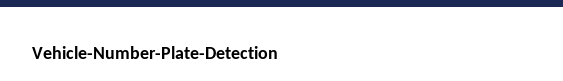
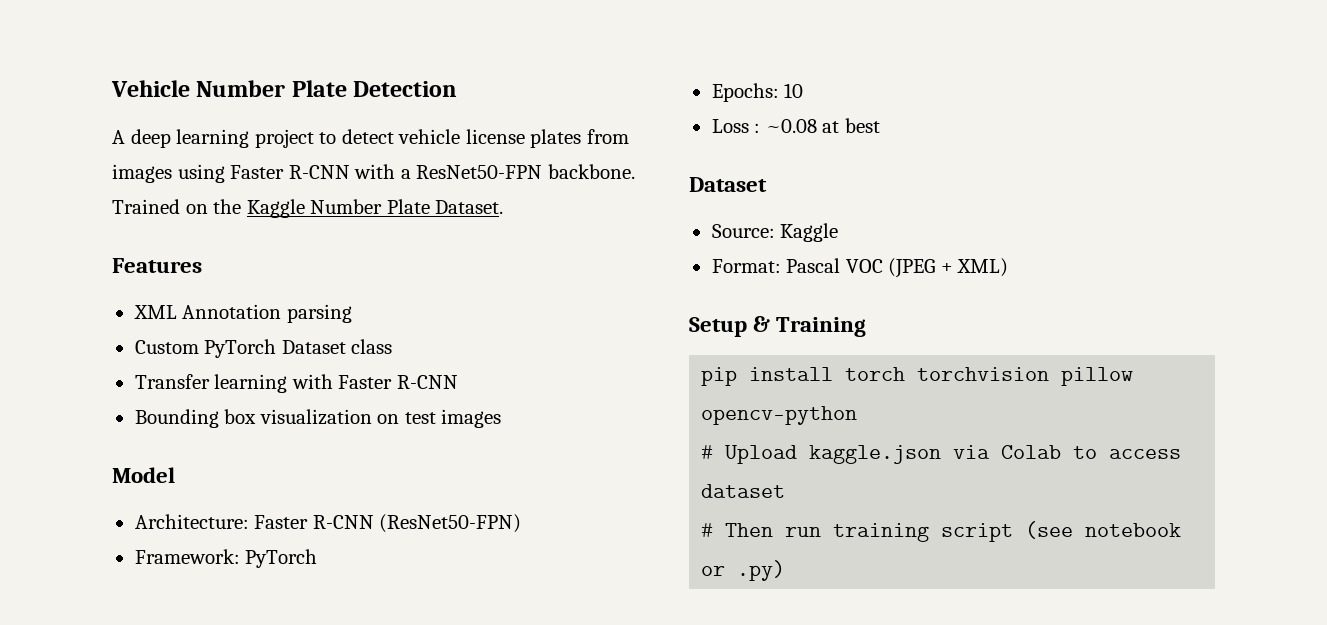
[32,46,278,59] Vehicle-Number-Plate-Detection -> [111,80,458,97] [112,129,629,148] [112,164,635,183] [112,199,504,218] [112,258,202,273] [133,304,352,323] [134,339,393,358] [134,374,458,393] [134,409,502,428] [112,467,175,483] [134,514,522,533] [134,549,318,568] [711,83,804,102] [711,118,880,133] [689,177,767,192] [711,223,839,242] [711,258,1009,278] [689,316,867,337] [701,367,1134,386] [701,406,858,425] [701,445,1182,464] [701,484,786,498] [701,521,1182,542] [701,560,786,581] Vehicle Number Plate Detection // A deep learning project to detect vehicle license plates from images using Faster R-CNN with a ResNet50-FPN backbone. Trained on the Kaggle Number Plate Dataset. // Features // XML Annotation parsing // Custom PyTorch Dataset class // Transfer learning with Faster R-CNN // Bounding box visualization on test images // Model // Architecture: Faster R-CNN (ResNet50-FPN) // Framework: PyTorch // Epochs: 10 // Loss : ~0.08 at best // Dataset // Source: Kaggle // Format: Pascal VOC (JPEG + XML) // Setup & Training // pip install torch torchvision pillow opencv-python // # Upload kaggle.json via Colab to access dataset // # Then run training script (see notebook or .py)

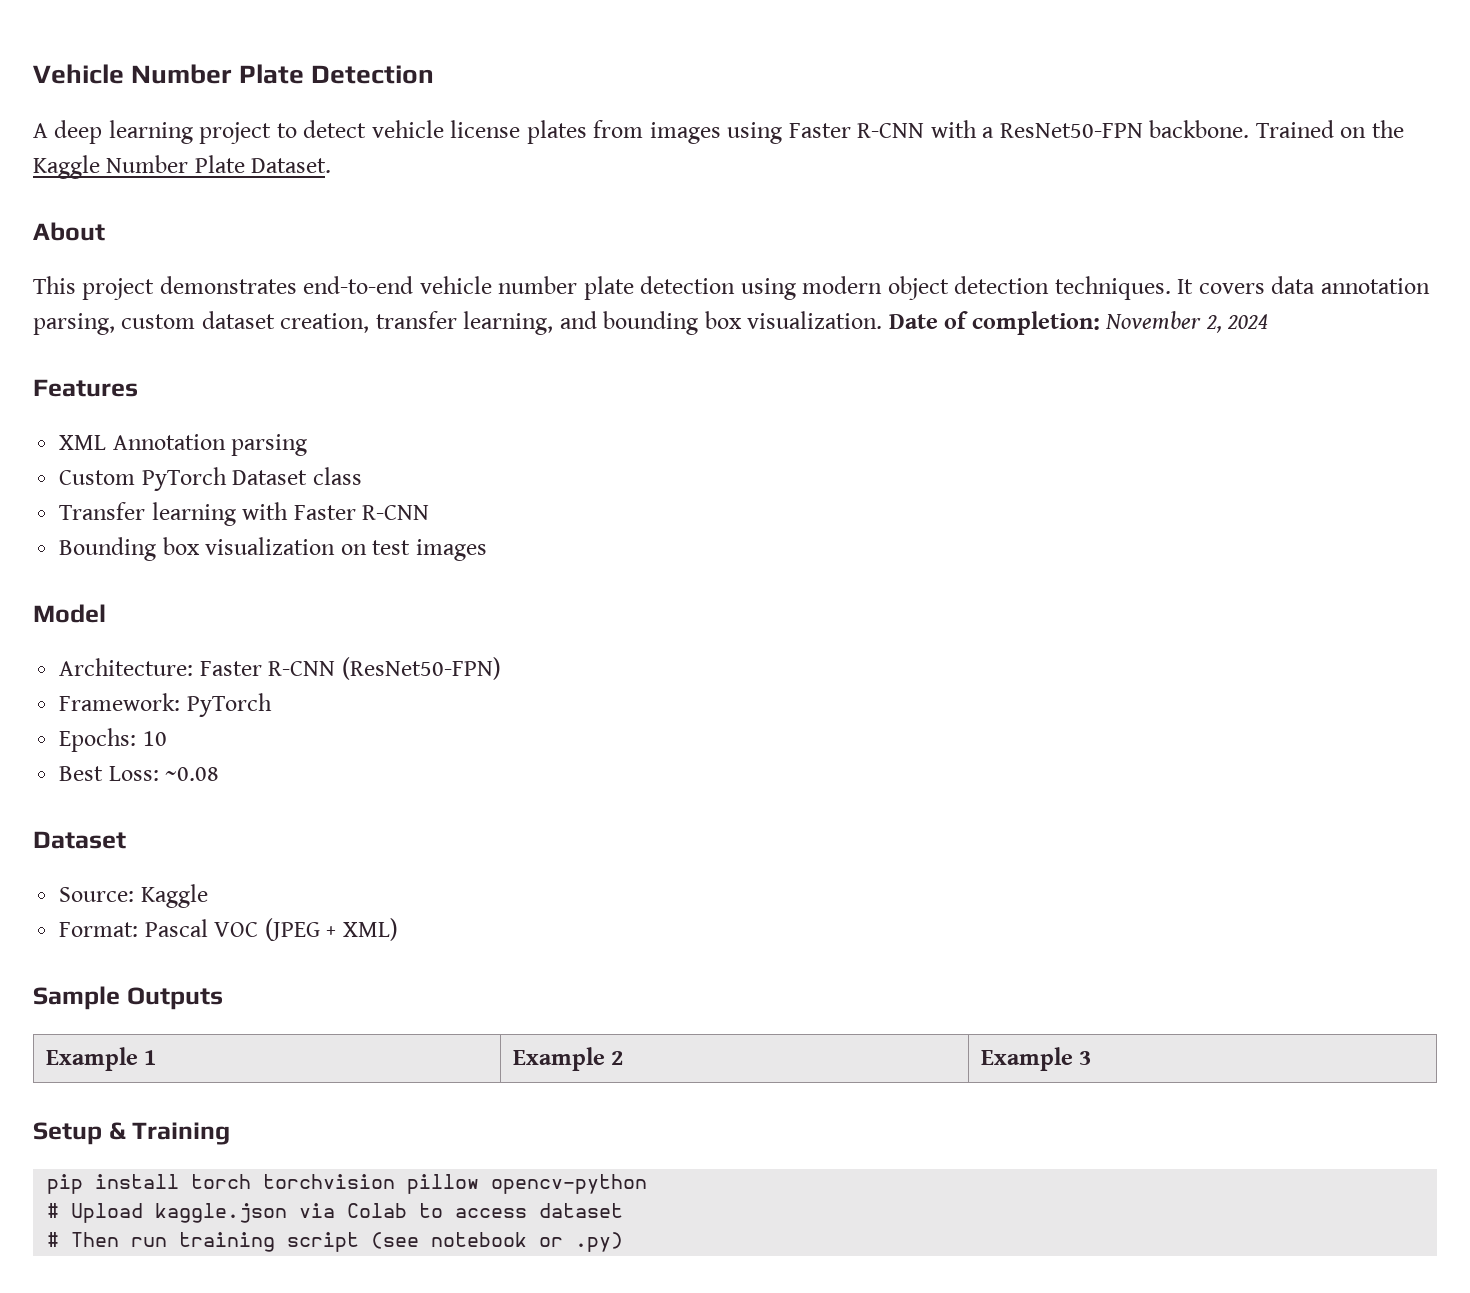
(504, 207) none -> [33,222,105,241] [33,276,1430,300] [33,311,1269,335] // About // This project demonstrates end-to-end vehicle number plate detection using modern object detection techniques. It covers data annotation parsing, custom dataset creation, transfer learning, and bounding box visualization. Date of completion: November 2, 2024
[711,119,761,133] Loss : -> [59,766,159,781] Best Loss:
[822,118,880,133] at best -> (220, 774) none
(1009, 267) none -> [33,986,223,1010] [45,1047,157,1071] [512,1047,624,1071] [980,1047,1092,1071] // Sample Outputs // Example 1 | Example 2 | Example 3

